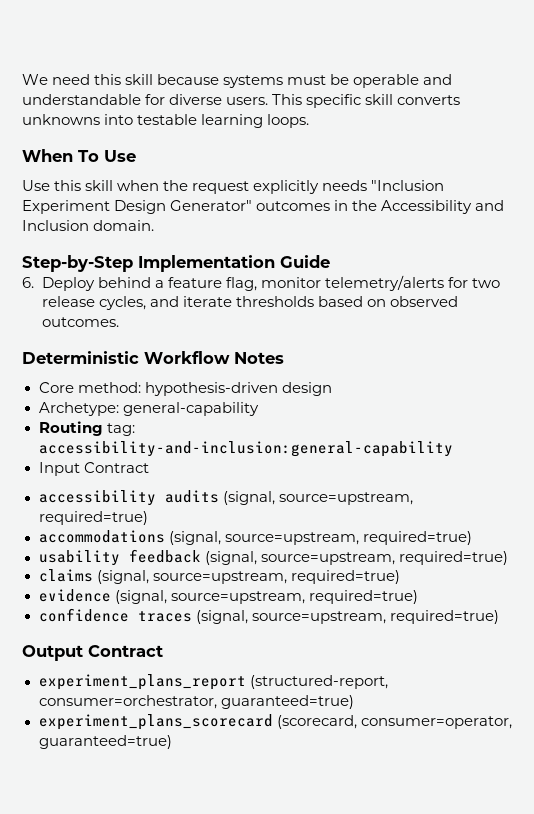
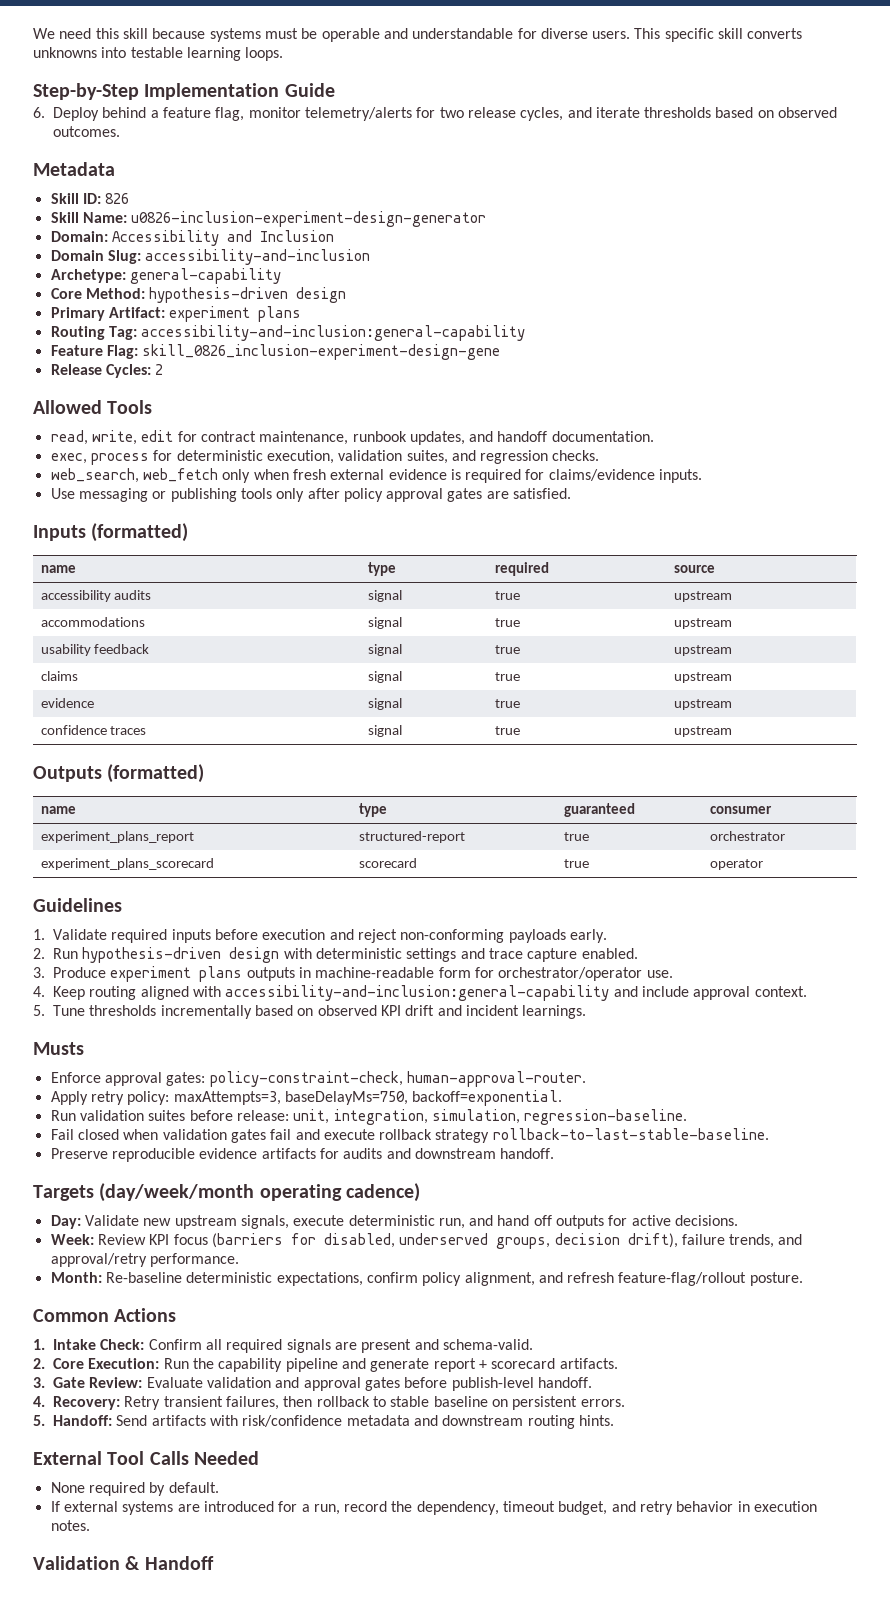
[22,149,136,162] [22,180,445,194] [22,200,505,214] [22,220,155,231] // When To Use // Use this skill when the request explicitly needs "Inclusion Experiment Design Generator" outcomes in the Accessibility and Inclusion domain. -> (284, 54) none
[22,351,284,364] [38,382,332,396] [38,402,259,416] Deterministic Workflow Notes // Core method: hypothesis-driven design // Archetype: general-capability -> [33,162,115,176] [50,193,130,204] [50,211,487,227] [50,230,334,246] [50,249,371,265] [50,268,281,284] [50,287,347,303] [50,306,302,322] Metadata // Skill ID: 826 // Skill Name: u0826-inclusion-experiment-design-generator // Domain: Accessibility and Inclusion // Domain Slug: accessibility-and-inclusion // Archetype: general-capability // Core Method: hypothesis-driven design // Primary Artifact: experiment plans
[106,423,135,436] tag: -> [108,326,137,340] Tag:
[38,462,149,476] [38,490,413,506] [38,511,148,525] [38,530,472,545] [38,549,508,566] [38,569,400,584] [38,589,418,604] [38,608,499,624] [22,645,163,661] [38,674,388,690] [38,695,354,709] [38,714,512,730] [38,735,172,749] Input Contract // accessibility audits (signal, source=upstream, required=true) // accommodations (signal, source=upstream, required=true) // usability feedback (signal, source=upstream, required=true) // claims (signal, source=upstream, required=true) // evidence (signal, source=upstream, required=true) // confidence traces (signal, source=upstream, required=true) // Output Contract // experiment_plans_report (structured-report, consumer=orchestrator, guaranteed=true) // experiment_plans_scorecard (scorecard, consumer=operator, guaranteed=true) -> [50,344,501,360] [50,364,164,378] [33,400,153,414] [50,430,654,445] [50,450,600,465] [50,468,703,483] [50,488,572,502] [33,523,189,542] [40,565,76,573] [367,562,396,576] [494,562,549,576] [673,565,715,573] [40,590,152,602] [367,590,402,602] [494,591,520,600] [673,591,732,602] [40,617,145,627] [367,617,402,629] [494,618,520,627] [673,618,732,629] [40,644,150,656] [367,644,402,656] [494,645,520,654] [673,645,732,656] [40,671,78,681] [367,671,402,683] [494,672,520,681] [673,672,732,683] [40,698,94,708] [367,698,402,710] [494,699,520,708] [673,699,732,710] [40,725,147,735] [367,725,402,737] [494,726,520,735] [673,726,732,737] [33,764,205,783] [40,806,76,814] [358,803,387,817] [563,803,635,817] [709,806,772,814] [40,831,194,843] [358,831,465,843] [563,832,589,841] [709,831,785,841] [40,858,214,870] [358,858,417,868] [563,859,589,868] [709,859,763,870] [33,898,122,912] [33,929,607,943] [33,947,638,963] [33,966,673,982] [33,985,807,1001] [33,1005,587,1019] [33,1042,84,1055] [50,1071,586,1087] [50,1090,563,1106] [50,1109,688,1125] [50,1128,769,1143] [50,1148,555,1162] [33,1183,421,1202] [50,1215,739,1229] [50,1233,803,1249] [50,1253,239,1267] [50,1272,803,1286] [33,1308,177,1322] [33,1339,533,1353] [33,1358,618,1372] [33,1377,592,1391] [33,1396,625,1410] [33,1415,614,1429] [33,1451,260,1465] [50,1482,219,1496] [50,1501,818,1515] [50,1520,90,1531] [33,1556,214,1570] Feature Flag: skill_0826_inclusion-experiment-design-gene // Release Cycles: 2 // Allowed Tools // read, write, edit for contract maintenance, runbook updates, and handoff documentation. // exec, process for deterministic execution, validation suites, and regression checks. // web_search, web_fetch only when fresh external evidence is required for claims/evidence inputs. // Use messaging or publishing tools only after policy approval gates are satisfied. // Inputs (formatted) // name | type | required | source // accessibility audits | signal | true | upstream // accommodations | signal | true | upstream // usability feedback | signal | true | upstream // claims | signal | true | upstream // evidence | signal | true | upstream // confidence traces | signal | true | upstream // Outputs (formatted) // name | type | guaranteed | consumer // experiment_plans_report | structured-report | true | orchestrator // experiment_plans_scorecard | scorecard | true | operator // Guidelines // 1. Validate required inputs before execution and reject non-conforming payloads early. // 2. Run hypothesis-driven design with deterministic settings and trace capture enabled. // 3. Produce experiment plans outputs in machine-readable form for orchestrator/operator use. // 4. Keep routing aligned with accessibility-and-inclusion:general-capability and include approval context. // 5. Tune thresholds incrementally based on observed KPI drift and incident learnings. // Musts // Enforce approval gates: policy-constraint-check, human-approval-router. // Apply retry policy: maxAttempts=3, baseDelayMs=750, backoff=exponential. // Run validation suites before release: unit, integration, simulation, regression-baseline. // Fail closed when validation gates fail and execute rollback strategy rollback-to-last-stable-baseline. // Preserve reproducible evidence artifacts for audits and downstream handoff. // Targets (day/week/month operating cadence) // Day: Validate new upstream signals, execute deterministic run, and hand off outputs for active decisions. // Week: Review KPI focus (barriers for disabled, underserved groups, decision drift), failure trends, and approval/retry performance. // Month: Re-baseline deterministic expectations, confirm policy alignment, and refresh feature-flag/rollout posture. // Common Actions // 1. Intake Check: Confirm all required signals are present and schema-valid. // 2. Core Execution: Run the capability pipeline and generate report + scorecard artifacts. // 3. Gate Review: Evaluate validation and approval gates before publish-level handoff. // 4. Recovery: Retry transient failures, then rollback to stable baseline on persistent errors. // 5. Handoff: Send artifacts with risk/confidence metadata and downstream routing hints. // External Tool Calls Needed // None required by default. // If external systems are introduced for a run, record the dependency, timeout budget, and retry behavior in execution notes. // Validation & Handoff

